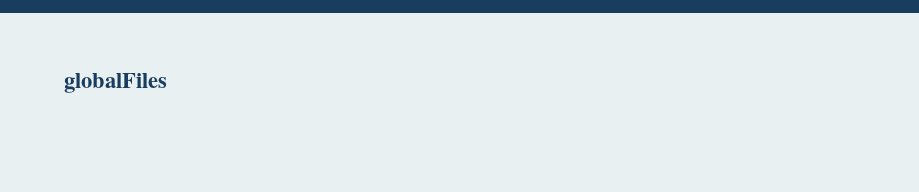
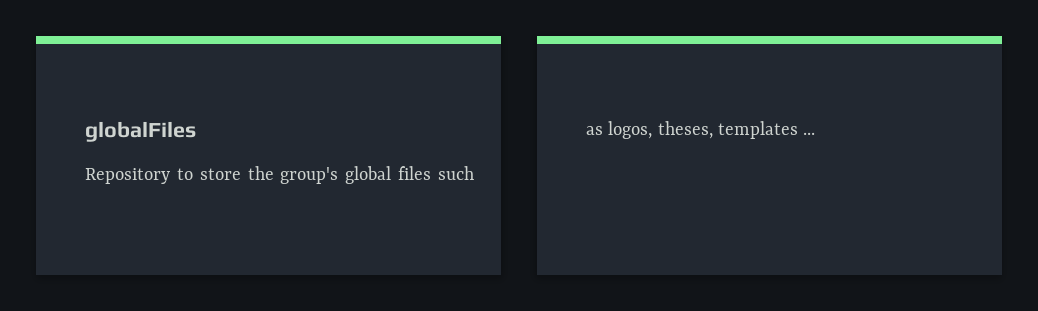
(167, 83) none -> [85,166,474,184] [586,121,816,139] // Repository to store the group's global files such as logos, theses, templates ...

